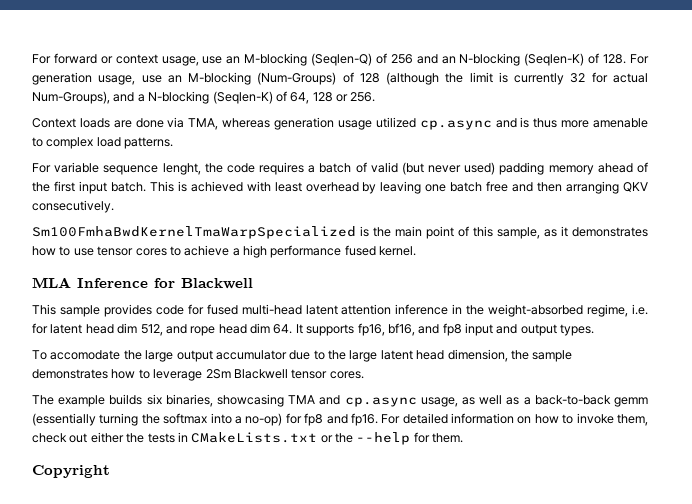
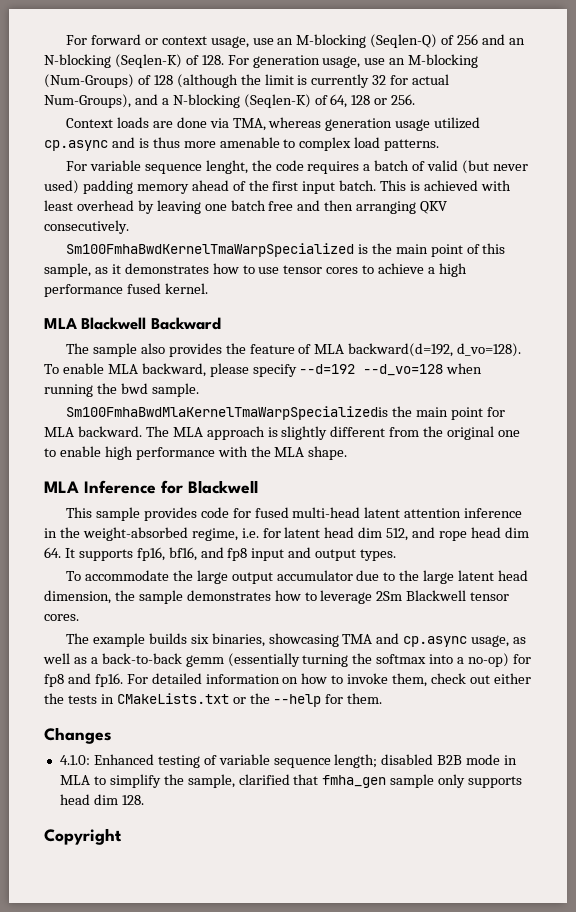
(417, 251) none -> [44,317,221,330] [65,343,522,357] [44,363,483,377] [44,383,199,397] [65,406,505,420] [44,426,521,440] [44,446,348,460] // MLA Blackwell Backward // The sample also provides the feature of MLA backward(d=192, d_vo=128). To enable MLA backward, please specify --d=192 --d_vo=128 when running the bwd sample. // Sm100FmhaBwdMlaKernelTmaWarpSpecializedis the main point for MLA backward. The MLA approach is slightly different from the original one to enable high performance with the MLA shape.
[50,350,121,360] accomodate -> [84,570,169,581] accommodate
(464, 438) none -> [44,727,112,744] [59,754,518,768] [59,774,523,788] [59,794,144,805] // Changes // 4.1.0: Enhanced testing of variable sequence length; disabled B2B mode in MLA to simplify the sample, clarified that fmha_gen sample only supports head dim 128.

